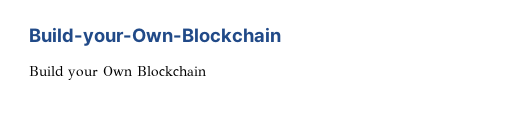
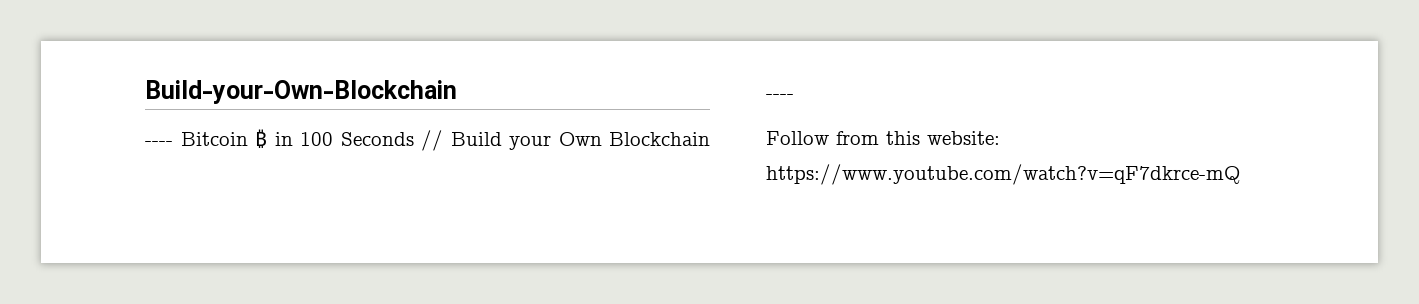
[29,66,206,80] Build your Own Blockchain -> [145,129,710,151] [766,94,794,99] [766,131,1000,145] [766,164,1240,185] ---- Bitcoin ₿ in 100 Seconds // Build your Own Blockchain ---- // Follow from this website: https://www.youtube.com/watch?v=qF7dkrce-mQ

